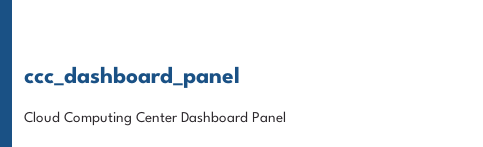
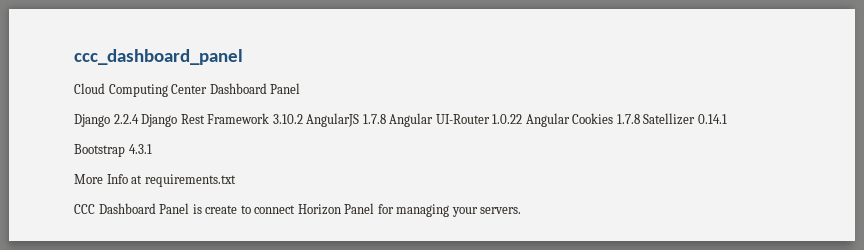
(287, 117) none -> [74,113,727,127] [74,144,152,157] [74,174,236,187] [74,203,522,217] // Django 2.2.4 Django Rest Framework 3.10.2 AngularJS 1.7.8 Angular UI-Router 1.0.22 Angular Cookies 1.7.8 Satellizer 0.14.1 // Bootstrap 4.3.1 // More Info at requirements.txt // CCC Dashboard Panel is create to connect Horizon Panel for managing your servers.

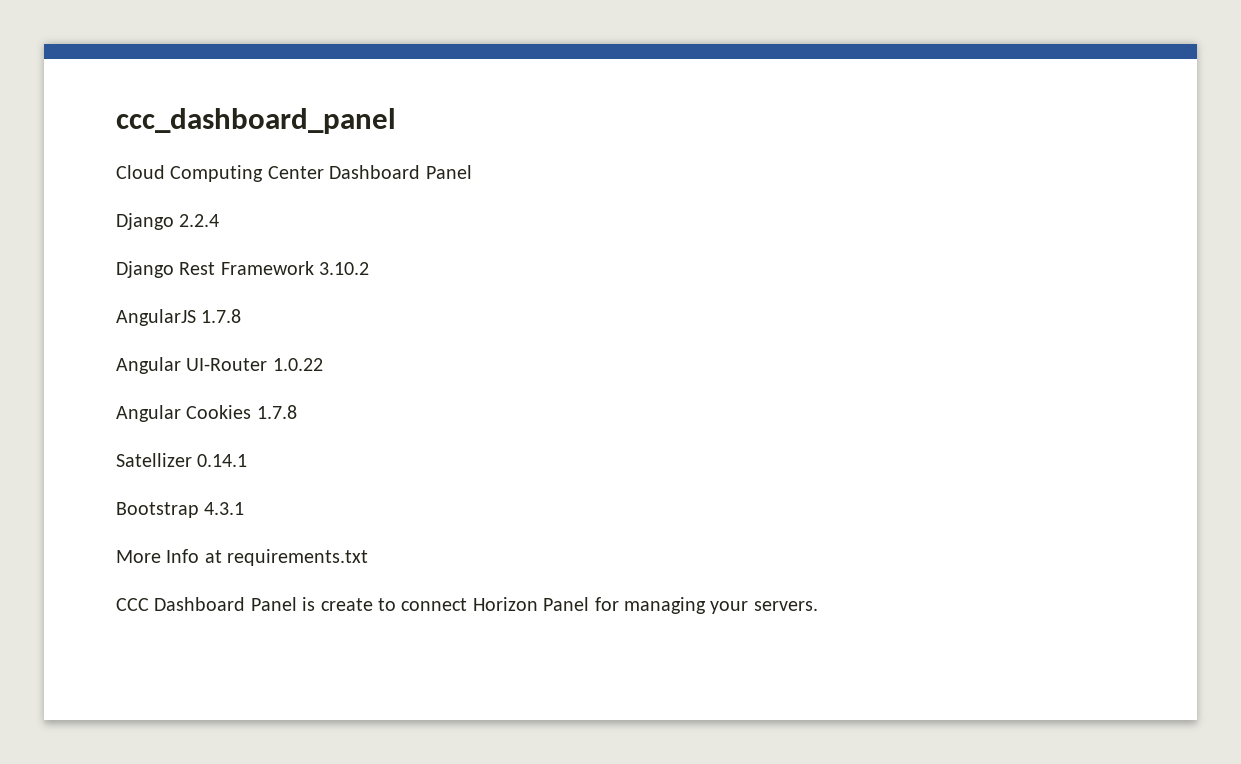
(139, 119) none -> (220, 220) //
(303, 119) none -> (370, 268) //
(386, 119) none -> (242, 316) //
(523, 119) none -> (323, 364) //
(640, 119) none -> (297, 412) //

